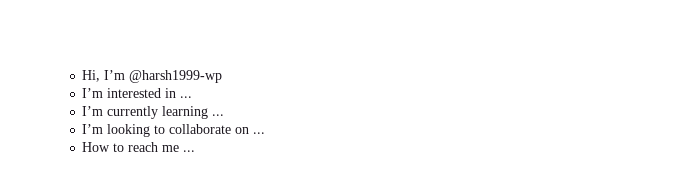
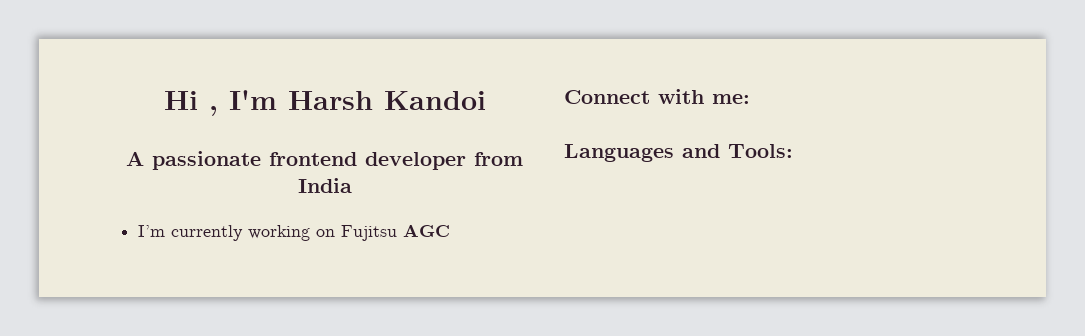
[82,70,223,83] [82,88,193,98] [82,106,225,119] [82,124,266,137] [82,142,196,152] Hi, I’m @harsh1999-wp // I’m interested in ... // I’m currently learning ... // I’m looking to collaborate on ... // How to reach me ... -> [163,90,486,116] [126,151,523,170] [297,178,352,193] [138,224,451,241] [564,89,750,104] [564,144,793,162] Hi , I'm Harsh Kandoi // A passionate frontend developer from India // I’m currently working on Fujitsu AGC // Connect with me: // Languages and Tools:

